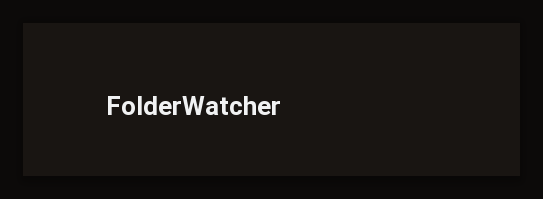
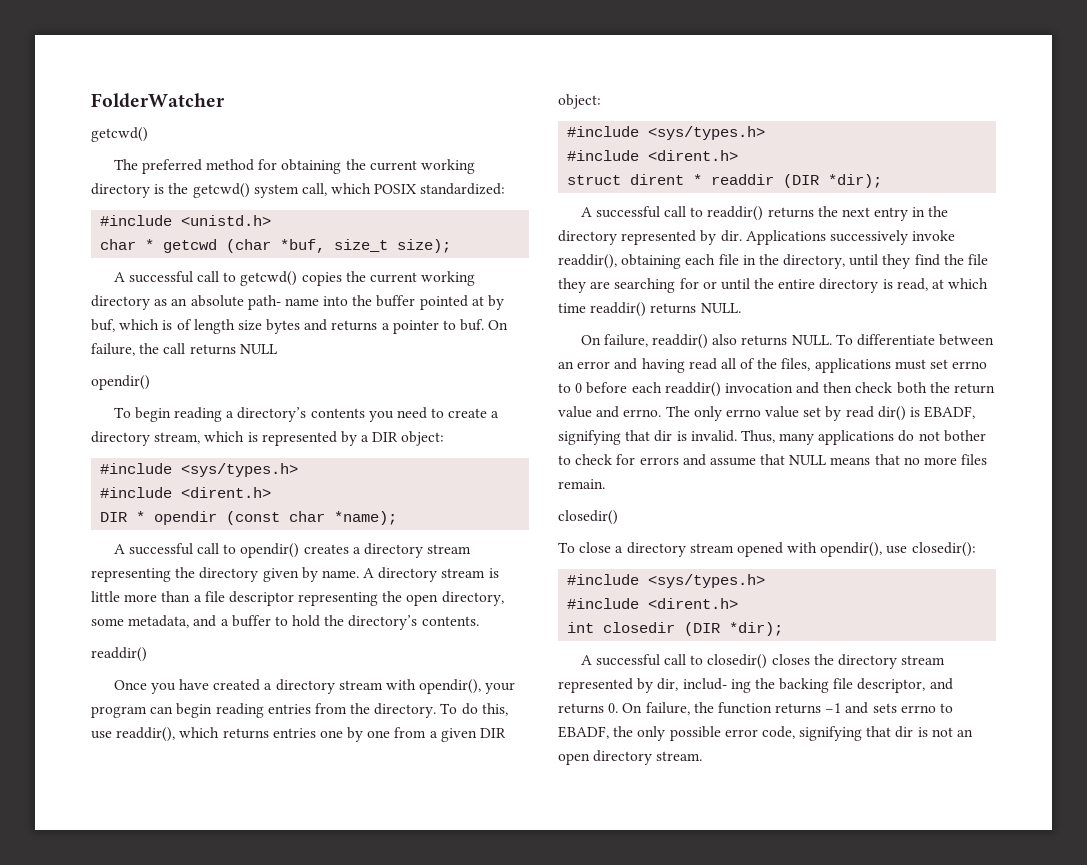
(281, 105) none -> [91,127,148,142] [113,159,475,174] [91,183,506,198] [100,215,272,226] [100,239,452,253] [113,271,476,286] [91,295,505,310] [91,319,509,334] [91,343,277,356] [91,375,150,390] [113,407,500,422] [91,431,445,446] [100,463,299,477] [100,487,272,498] [100,511,398,525] [113,543,472,558] [91,567,499,582] [91,591,504,606] [91,615,479,630] [91,647,147,662] [113,679,516,694] [91,703,508,718] [91,727,507,742] [558,94,601,109] [567,126,766,140] [567,150,739,161] [567,174,883,188] [580,206,949,221] [558,230,956,245] [558,254,989,269] [558,278,989,293] [558,302,741,317] [580,334,995,349] [558,358,988,373] [558,382,996,397] [558,406,976,421] [558,430,986,445] [558,454,988,466] [558,479,605,489] [558,510,618,525] [558,542,976,557] [567,574,766,588] [567,598,739,609] [567,622,784,636] [580,654,946,669] [558,678,953,693] [558,702,954,715] [558,726,974,741] [558,750,703,765] // getcwd() // The preferred method for obtaining the current working directory is the getcwd() system call, which POSIX standardized: // #include <unistd.h> // char * getcwd (char *buf, size_t size); // A successful call to getcwd() copies the current working directory as an absolute path‐ name into the buffer pointed at by buf, which is of length size bytes and returns a pointer to buf. On failure, the call returns NULL // opendir() // To begin reading a directory’s contents you need to create a directory stream, which is represented by a DIR object: // #include <sys/types.h> // #include <dirent.h> // DIR * opendir (const char *name); // A successful call to opendir() creates a directory stream representing the directory given by name. A directory stream is little more than a file descriptor representing the open directory, some metadata, and a buffer to hold the directory’s contents. // readdir() // Once you have created a directory stream with opendir(), your program can begin reading entries from the directory. To do this, use readdir(), which returns entries one by one from a given DIR object: // #include <sys/types.h> // #include <dirent.h> // struct dirent * readdir (DIR *dir); // A successful call to readdir() returns the next entry in the directory represented by dir. Applications successively invoke readdir(), obtaining each file in the directory, until they find the file they are searching for or until the entire directory is read, at which time readdir() returns NULL. // On failure, readdir() also returns NULL. To differentiate between an error and having read all of the files, applications must set errno to 0 before each readdir() invocation and then check both the return value and errno. The only errno value set by read dir() is EBADF, signifying that dir is invalid. Thus, many applications do not bother to check for errors and assume that NULL means that no more files remain. // closedir() // To close a directory stream opened with opendir(), use closedir(): // #include <sys/types.h> // #include <dirent.h> // int closedir (DIR *dir); // A successful call to closedir() closes the directory stream represented by dir, includ‐ ing the backing file descriptor, and returns 0. On failure, the function returns −1 and sets errno to EBADF, the only possible error code, signifying that dir is not an open directory stream.

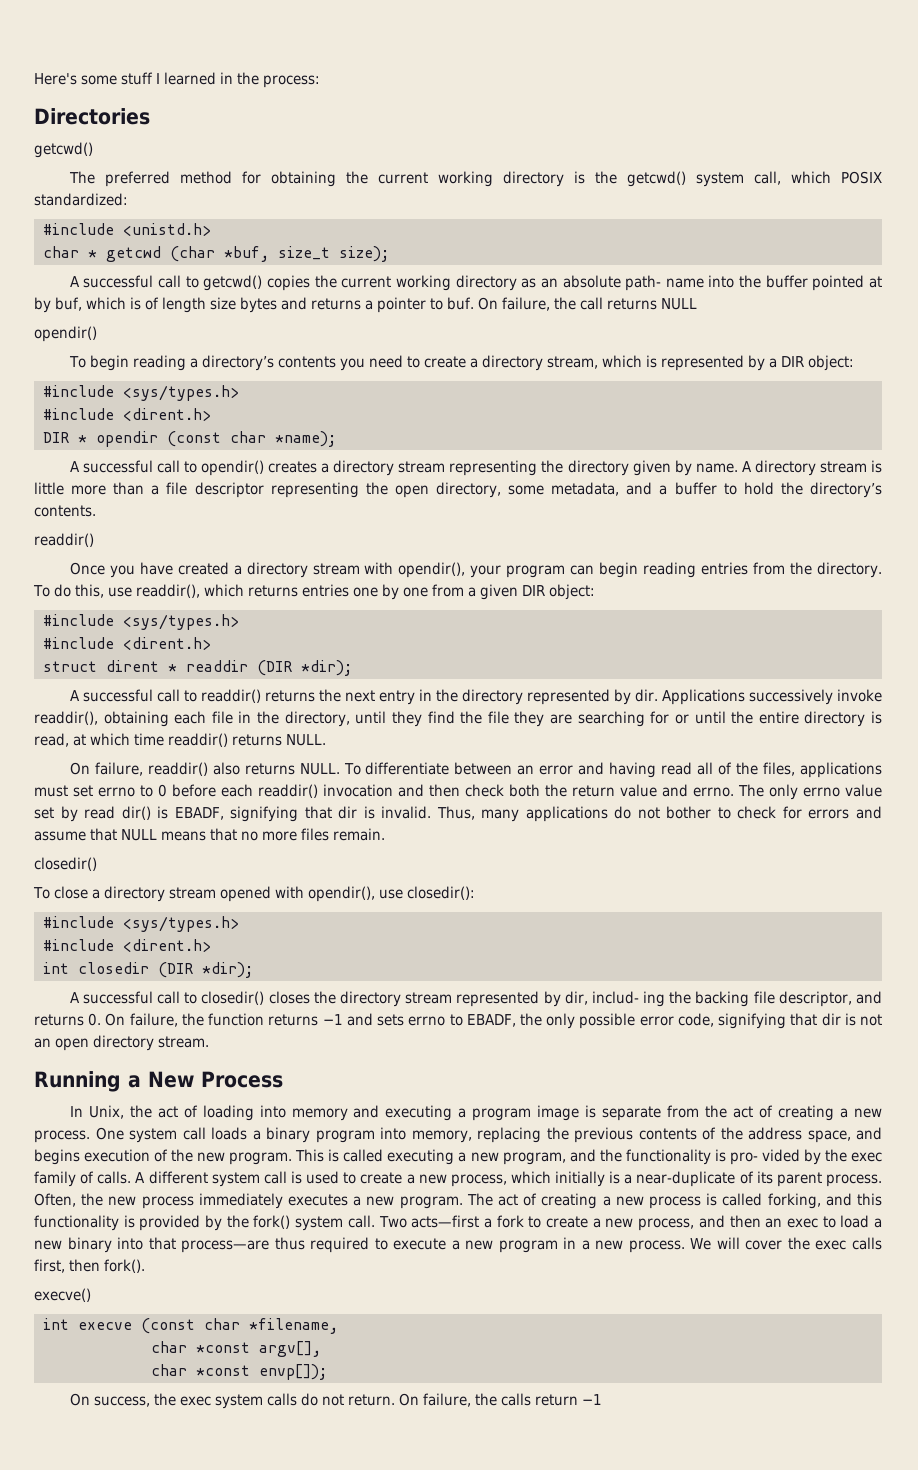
[91,93,225,108] FolderWatcher -> [34,72,320,88] [34,108,150,125] Here's some stuff I learned in the process: // Directories
(703, 756) none -> [34,1071,283,1092] [69,1105,883,1121] [34,1127,882,1143] [34,1149,882,1165] [34,1171,883,1187] [34,1193,883,1209] [34,1215,882,1231] [34,1237,882,1253] [34,1259,145,1273] [34,1288,91,1302] [42,1318,338,1334] [150,1341,321,1357] [150,1364,327,1380] [69,1393,602,1409] // Running a New Process // In Unix, the act of loading into memory and executing a program image is separate from the act of creating a new process. One system call loads a binary program into memory, replacing the previous contents of the address space, and begins execution of the new program. This is called executing a new program, and the functionality is pro‐ vided by the exec family of calls. A different system call is used to create a new process, which initially is a near-duplicate of its parent process. Often, the new process immediately executes a new program. The act of creating a new process is called forking, and this functionality is provided by the fork() system call. Two acts—first a fork to create a new process, and then an exec to load a new binary into that process—are thus required to execute a new program in a new process. We will cover the exec calls first, then fork(). // execve() // int execve (const char *filename, // char *const argv[], // char *const envp[]); // On success, the exec system calls do not return. On failure, the calls return −1

